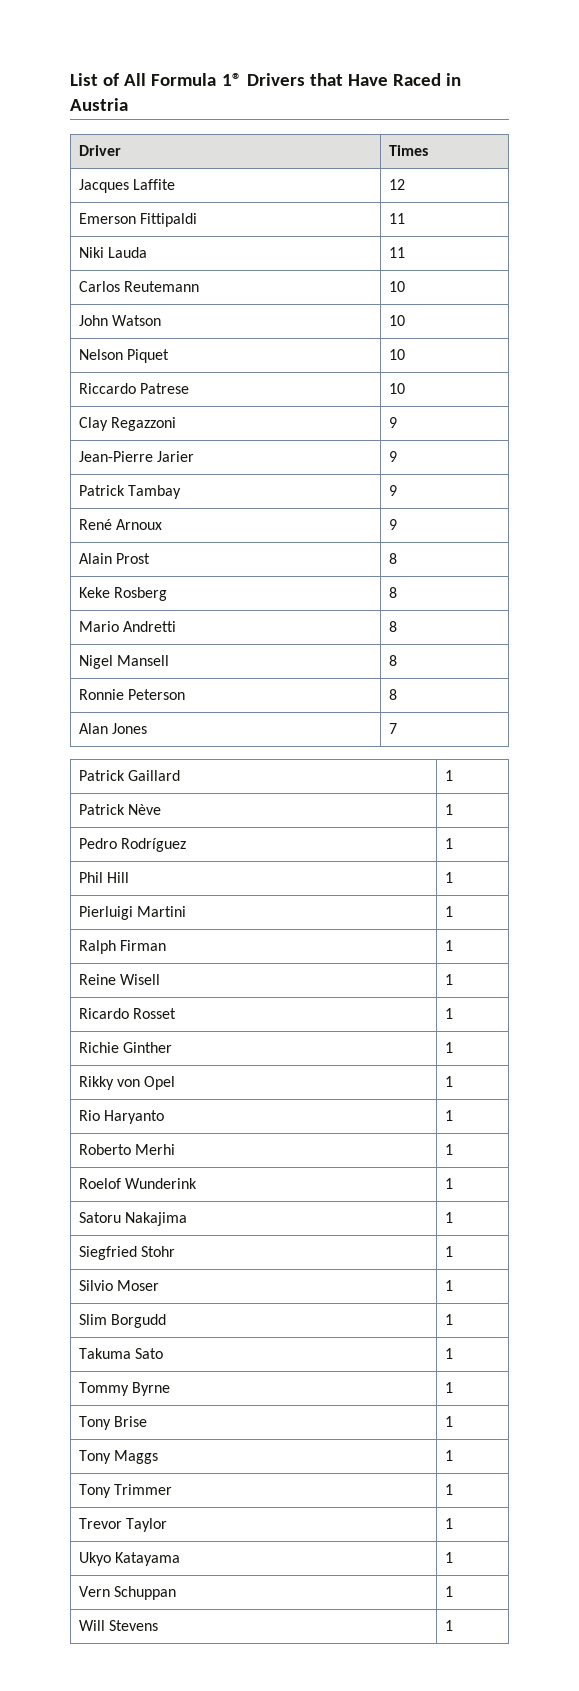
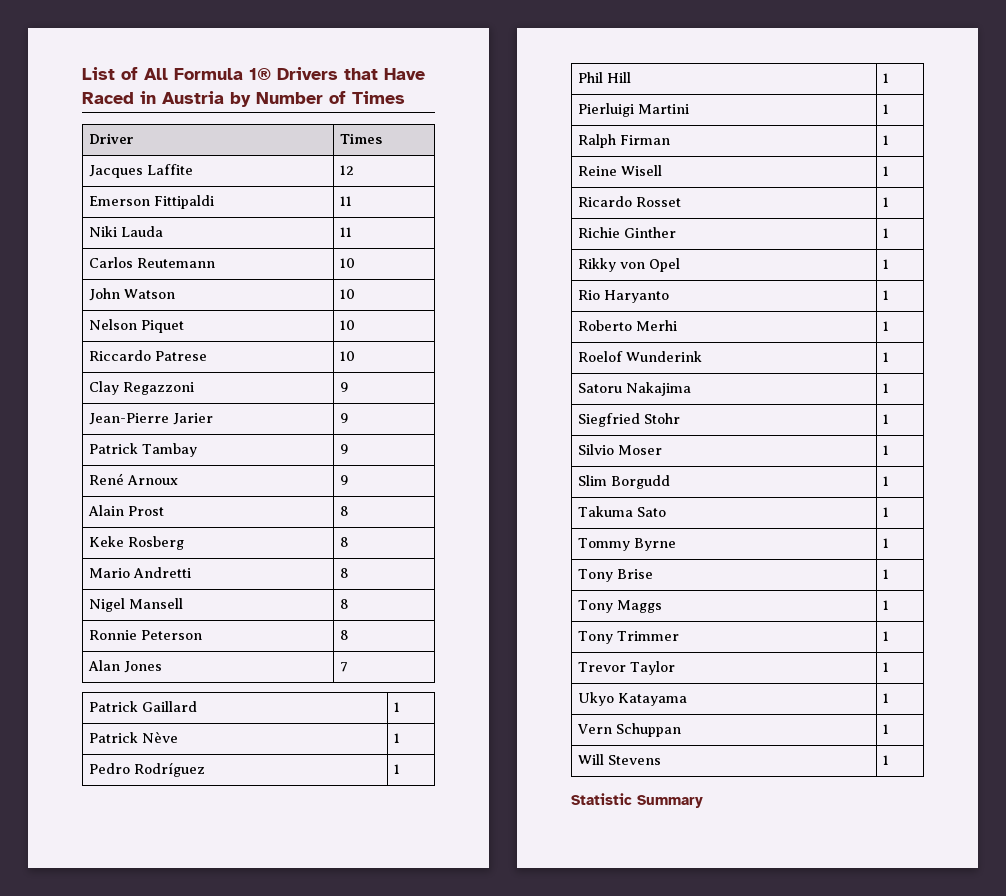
(128, 104) none -> [230,91,405,107] by Number of Times
(453, 1625) none -> [571,793,703,808] // Statistic Summary

